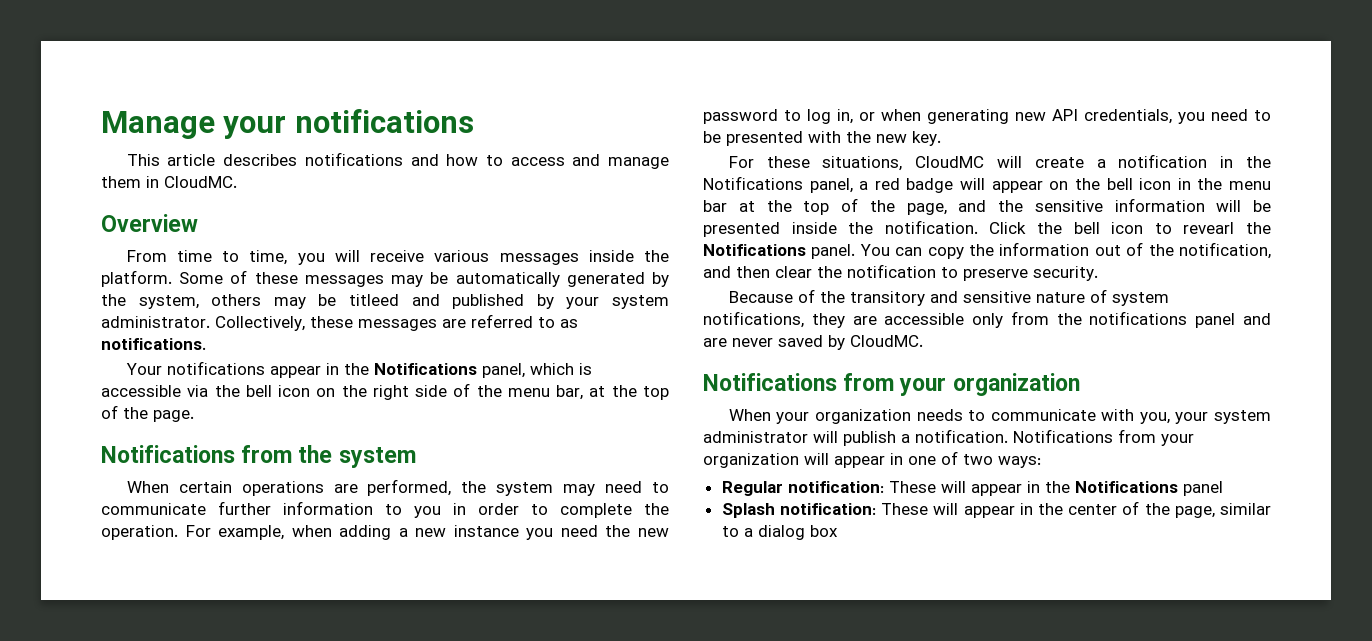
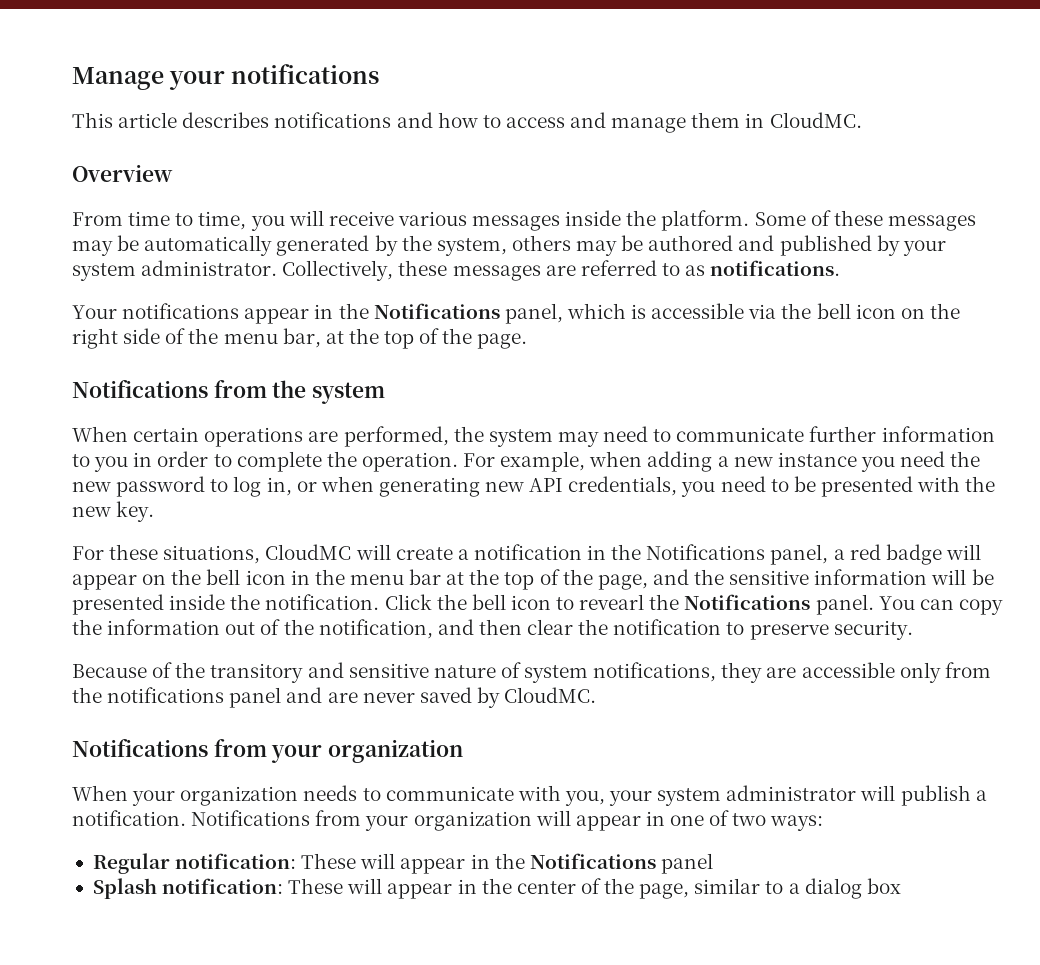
[349,294,399,306] titleed -> [648,235,734,251] authored

